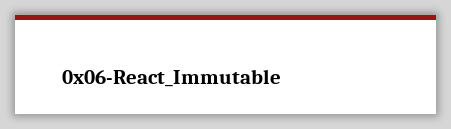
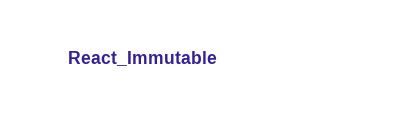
[62,69,281,87] 0x06-React_Immutable -> [68,51,217,66] React_Immutable

